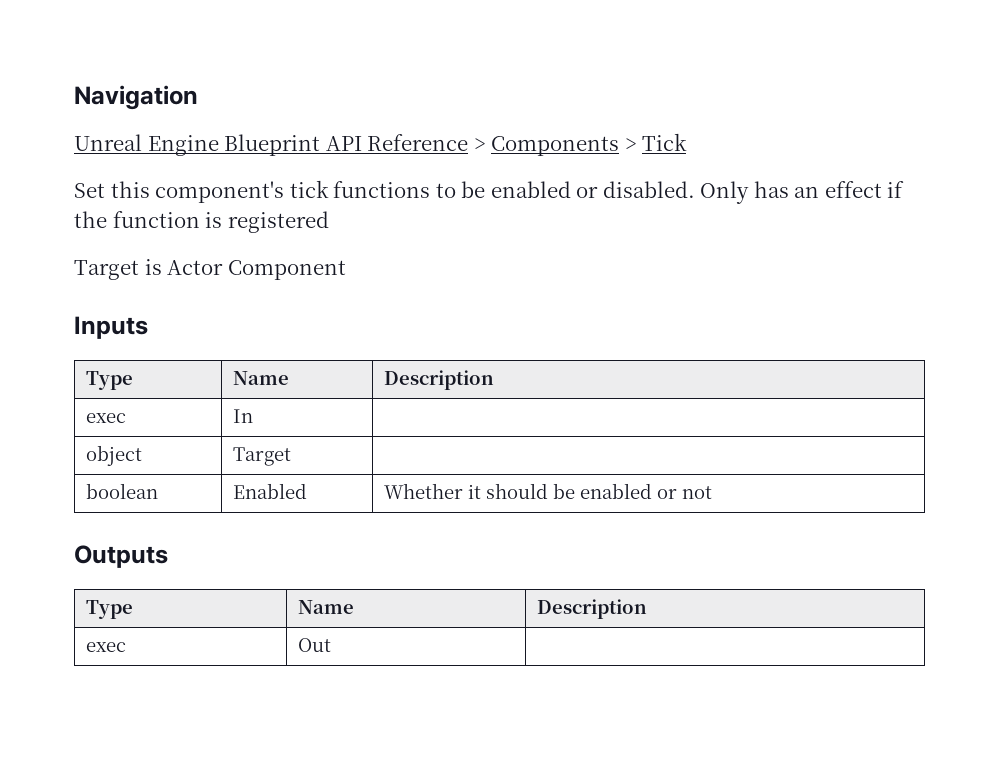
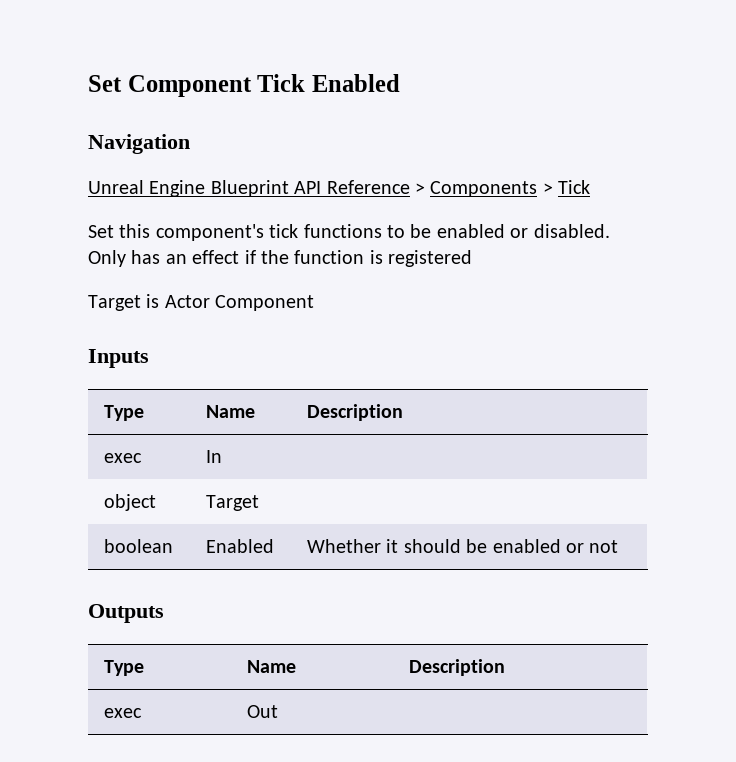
(74, 97) none -> [88,74,400,97] Set Component Tick Enabled //

